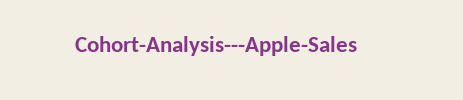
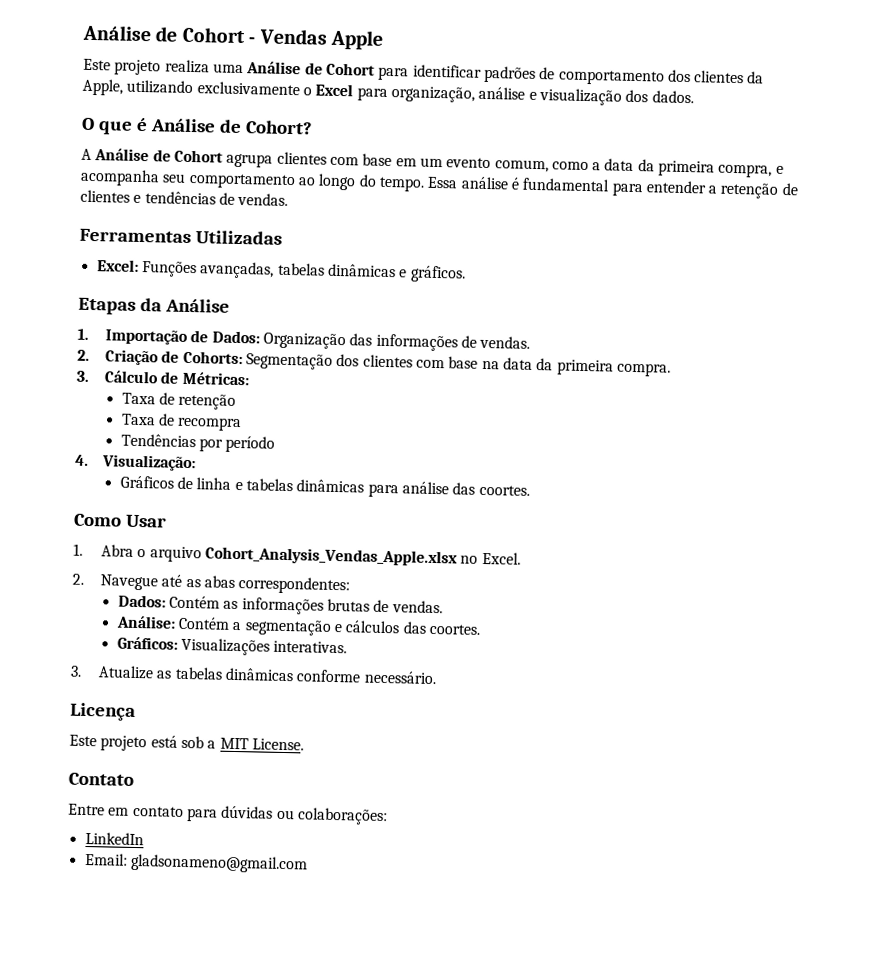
[75,36,357,56] Cohort-Analysis---Apple-Sales -> [82,24,384,50] [83,58,765,86] [82,78,694,106] [81,117,313,135] [81,148,784,178] [80,168,799,199] [80,189,289,206] [79,228,282,245] [96,259,466,283] [78,297,230,315] [77,328,531,352] [77,349,671,377] [76,370,250,386] [121,392,237,410] [120,413,243,432] [120,433,276,453] [75,454,197,472] [119,475,530,498] [73,513,167,528] [73,543,521,567] [72,573,351,595] [117,594,443,615] [115,615,481,636] [116,636,348,656] [70,665,437,685] [70,702,136,721] [69,734,304,752] [68,772,134,786] [68,803,388,826] [84,831,144,846] [84,852,308,874] Análise de Cohort - Vendas Apple // Este projeto realiza uma Análise de Cohort para identificar padrões de comportamento dos clientes da Apple, utilizando exclusivamente o Excel para organização, análise e visualização dos dados. // O que é Análise de Cohort? // A Análise de Cohort agrupa clientes com base em um evento comum, como a data da primeira compra, e acompanha seu comportamento ao longo do tempo. Essa análise é fundamental para entender a retenção de clientes e tendências de vendas. // Ferramentas Utilizadas // Excel: Funções avançadas, tabelas dinâmicas e gráficos. // Etapas da Análise // 1. Importação de Dados: Organização das informações de vendas. // 2. Criação de Cohorts: Segmentação dos clientes com base na data da primeira compra. // 3. Cálculo de Métricas: // Taxa de retenção // Taxa de recompra // Tendências por período // 4. Visualização: // Gráficos de linha e tabelas dinâmicas para análise das coortes. // Como Usar // 1. Abra o arquivo Cohort_Analysis_Vendas_Apple.xlsx no Excel. // 2. Navegue até as abas correspondentes: // Dados: Contém as informações brutas de vendas. // Análise: Contém a segmentação e cálculos das coortes. // Gráficos: Visualizações interativas. // 3. Atualize as tabelas dinâmicas conforme necessário. // Licença // Este projeto está sob a MIT License. // Contato // Entre em contato para dúvidas ou colaborações: // LinkedIn // Email: gladsonameno@gmail.com

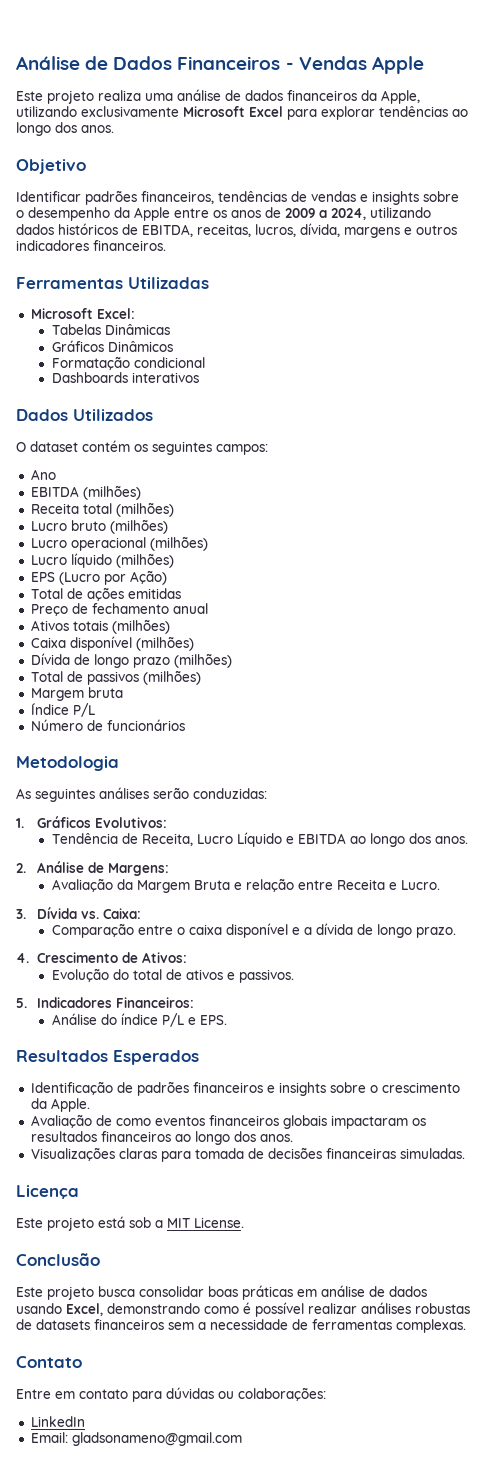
[82,24,246,44] Análise de Cohort -> [16,56,281,70] Análise de Dados Financeiros
[246,61,745,86] Análise de Cohort para identificar padrões de comportamento dos clientes -> [177,89,357,101] análise de dados financeiros
[302,87,312,96] o -> [183,106,245,117] Microsoft
[390,86,694,106] [81,117,313,135] [81,148,784,178] [80,168,799,199] [80,189,289,206] organização, análise e visualização dos dados. // O que é Análise de Cohort? // A Análise de Cohort agrupa clientes com base em um evento comum, como a data da primeira compra, e acompanha seu comportamento ao longo do tempo. Essa análise é fundamental para entender a retenção de clientes e tendências de vendas. -> [321,106,468,120] [16,122,114,136] [16,159,86,174] [16,190,459,205] [16,207,431,221] [16,223,457,238] [16,240,166,251] explorar tendências ao longo dos anos. // Objetivo // Identificar padrões financeiros, tendências de vendas e insights sobre o desempenho da Apple entre os anos de 2009 a 2024, utilizando dados históricos de EBITDA, receitas, lucros, dívida, margens e outros indicadores financeiros.
(282, 237) none -> [30,308,93,319] Microsoft
[140,261,466,283] [78,297,230,315] [77,328,531,352] [77,349,671,377] [76,370,250,386] [121,392,237,410] [120,413,243,432] [120,433,276,453] [75,454,197,472] [119,475,530,498] [73,513,167,528] [73,543,521,567] [72,573,351,595] [117,594,443,615] [115,615,481,636] [116,636,348,656] [70,665,437,685] Funções avançadas, tabelas dinâmicas e gráficos. // Etapas da Análise // 1. Importação de Dados: Organização das informações de vendas. // 2. Criação de Cohorts: Segmentação dos clientes com base na data da primeira compra. // 3. Cálculo de Métricas: // Taxa de retenção // Taxa de recompra // Tendências por período // 4. Visualização: // Gráficos de linha e tabelas dinâmicas para análise das coortes. // Como Usar // 1. Abra o arquivo Cohort_Analysis_Vendas_Apple.xlsx no Excel. // 2. Navegue até as abas correspondentes: // Dados: Contém as informações brutas de vendas. // Análise: Contém a segmentação e cálculos das coortes. // Gráficos: Visualizações interativas. // 3. Atualize as tabelas dinâmicas conforme necessário. -> [51,324,170,335] [51,340,173,352] [51,356,205,370] [51,372,199,383] [16,409,153,421] [16,440,268,455] [30,469,56,480] [30,485,141,500] [30,502,174,517] [30,519,168,534] [30,536,208,551] [30,553,174,568] [30,570,167,585] [30,587,181,601] [30,603,208,616] [30,619,170,634] [30,636,194,651] [30,653,232,668] [30,670,201,685] [30,687,123,701] [30,703,95,717] [30,719,185,731] [16,756,119,771] [16,787,267,802] [16,816,167,828] [51,832,468,847] [16,861,169,876] [51,878,440,893] [16,907,141,919] [51,923,456,938] [16,952,187,963] [51,968,294,983] [16,997,194,1008] [51,1013,227,1027] [16,1050,199,1065] [30,1081,460,1096] [30,1098,90,1112] [30,1114,426,1129] [30,1131,293,1145] [30,1147,465,1162] // Tabelas Dinâmicas // Gráficos Dinâmicos // Formatação condicional // Dashboards interativos // Dados Utilizados // O dataset contém os seguintes campos: // Ano // EBITDA (milhões) // Receita total (milhões) // Lucro bruto (milhões) // Lucro operacional (milhões) // Lucro líquido (milhões) // EPS (Lucro por Ação) // Total de ações emitidas // Preço de fechamento anual // Ativos totais (milhões) // Caixa disponível (milhões) // Dívida de longo prazo (milhões) // Total de passivos (milhões) // Margem bruta // Índice P/L // Número de funcionários // Metodologia // As seguintes análises serão conduzidas: // 1. Gráficos Evolutivos: // Tendência de Receita, Lucro Líquido e EBITDA ao longo dos anos. // 2. Análise de Margens: // Avaliação da Margem Bruta e relação entre Receita e Lucro. // 3. Dívida vs. Caixa: // Comparação entre o caixa disponível e a dívida de longo prazo. // 4. Crescimento de Ativos: // Evolução do total de ativos e passivos. // 5. Indicadores Financeiros: // Análise do índice P/L e EPS. // Resultados Esperados // Identificação de padrões financeiros e insights sobre o crescimento da Apple. // Avaliação de como eventos financeiros globais impactaram os resultados financeiros ao longo dos anos. // Visualizações claras para tomada de decisões financeiras simuladas.
(304, 744) none -> [16,1253,100,1266] [16,1285,427,1300] [16,1302,470,1317] [16,1319,466,1333] // Conclusão // Este projeto busca consolidar boas práticas em análise de dados usando Excel, demonstrando como é possível realizar análises robustas de datasets financeiros sem a necessidade de ferramentas complexas.

